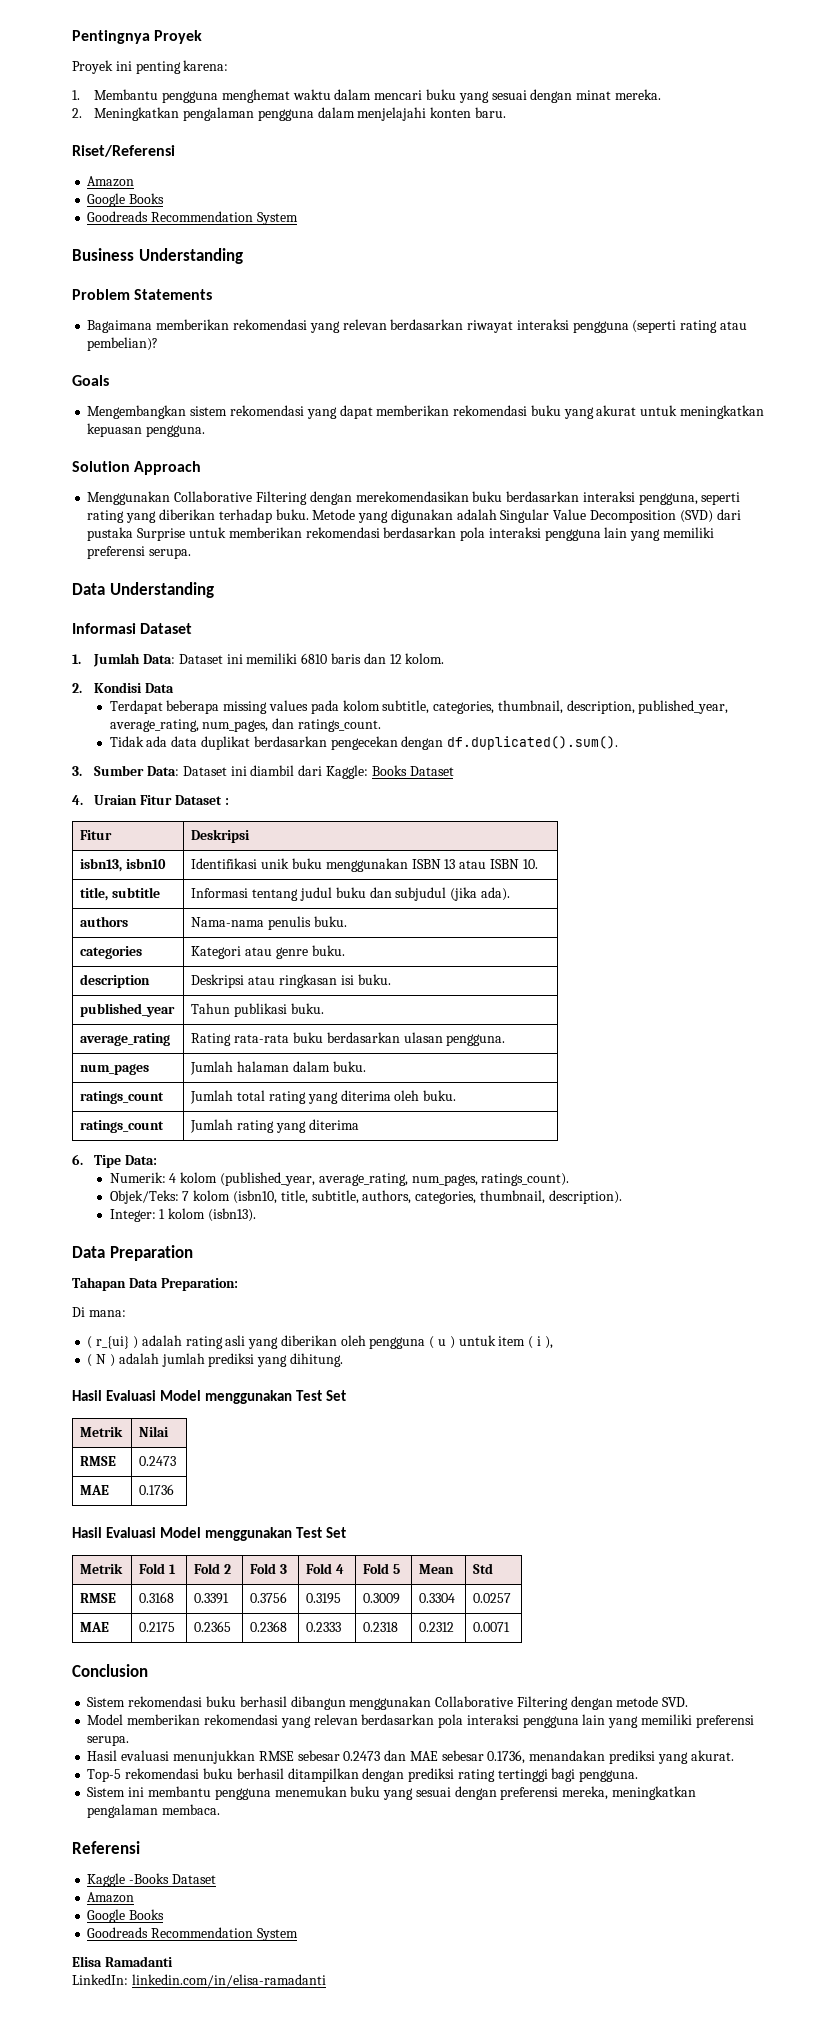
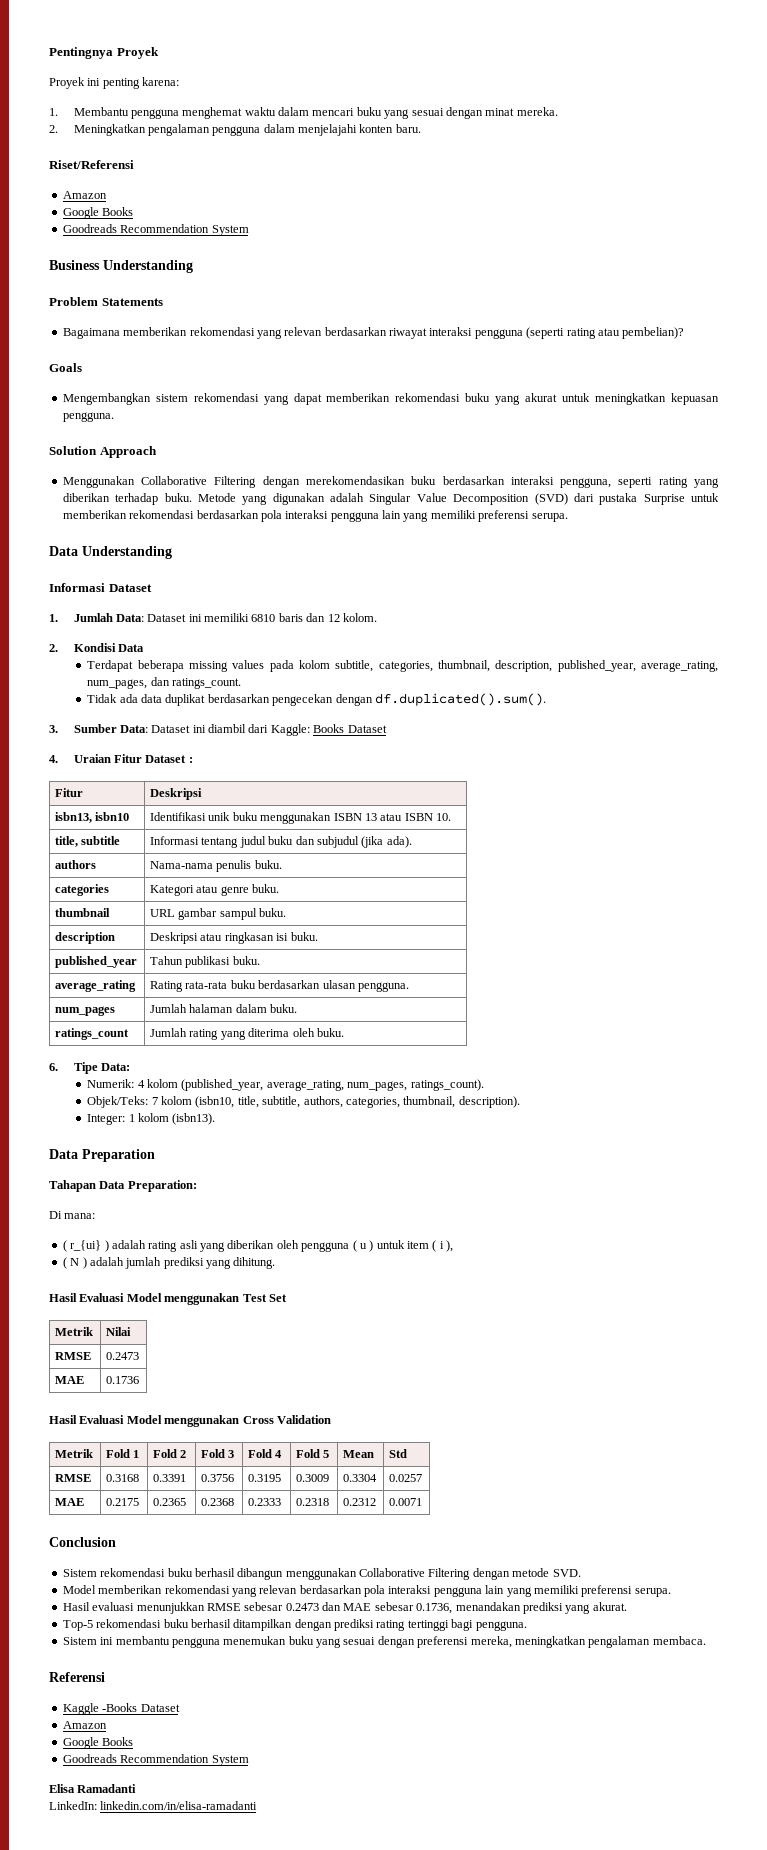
(345, 950) none -> [55,908,111,917] [150,908,287,920] // thumbnail | URL gambar sampul buku.
[237,1090,266,1101] total -> (188, 1032) none
[80,1120,165,1133] [190,1119,359,1133] // ratings_count | Jumlah rating yang diterima -> (344, 1032) none
[295,1527,346,1538] Test Set -> [242,1415,331,1424] Cross Validation

